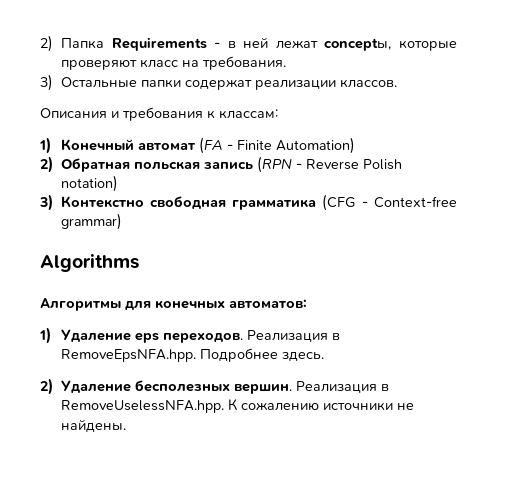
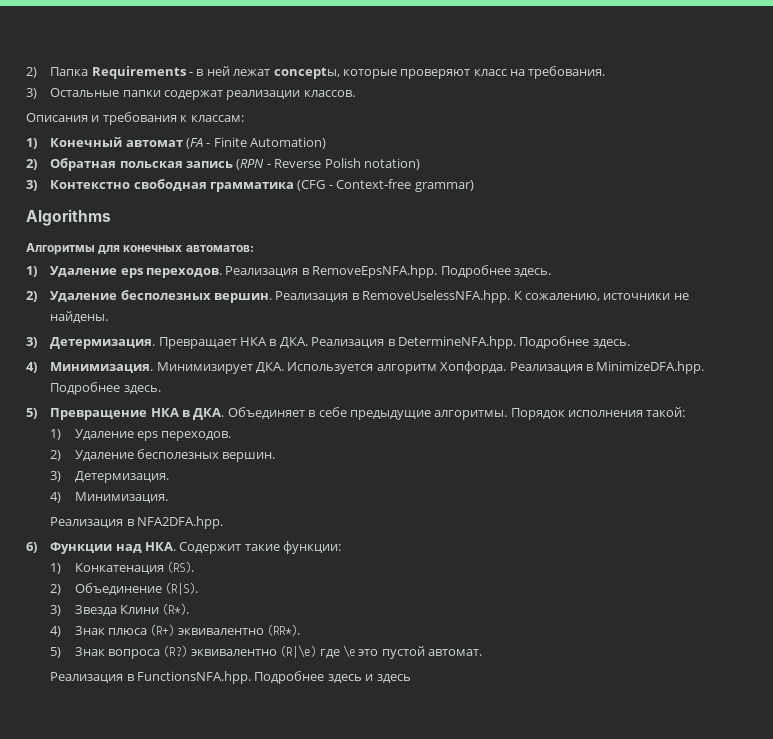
[241,402,320,411] сожалению -> [524,293,600,301] сожалению,
(127, 425) none -> [26,336,630,349] [26,361,705,374] [50,382,161,395] [26,407,686,420] [50,429,232,441] [50,449,276,462] [50,471,169,483] [50,492,168,503] [50,516,224,529] [26,541,342,554] [50,561,195,574] [50,582,199,595] [50,603,190,616] [50,624,301,637] [50,645,483,659] [50,671,411,684] // 3) Детермизация. Превращает НКА в ДКА. Реализация в DetermineNFA.hpp. Подробнее здесь. // 4) Минимизация. Минимизирует ДКА. Используется алгоритм Хопфорда. Реализация в MinimizeDFA.hpp. Подробнее здесь. // 5) Превращение НКА в ДКА. Объединяет в себе предыдущие алгоритмы. Порядок исполнения такой: // 1) Удаление eps переходов. // 2) Удаление бесполезных вершин. // 3) Детермизация. // 4) Минимизация. // Реализация в NFA2DFA.hpp. // 6) Функции над НКА. Содержит такие функции: // 1) Конкатенация (RS). // 2) Объединение (R|S). // 3) Звезда Клини (R*). // 4) Знак плюса (R+) эквивалентно (RR*). // 5) Знак вопроса (R?) эквивалентно (R|\e) где \e это пустой автомат. // Реализация в FunctionsNFA.hpp. Подробнее здесь и здесь

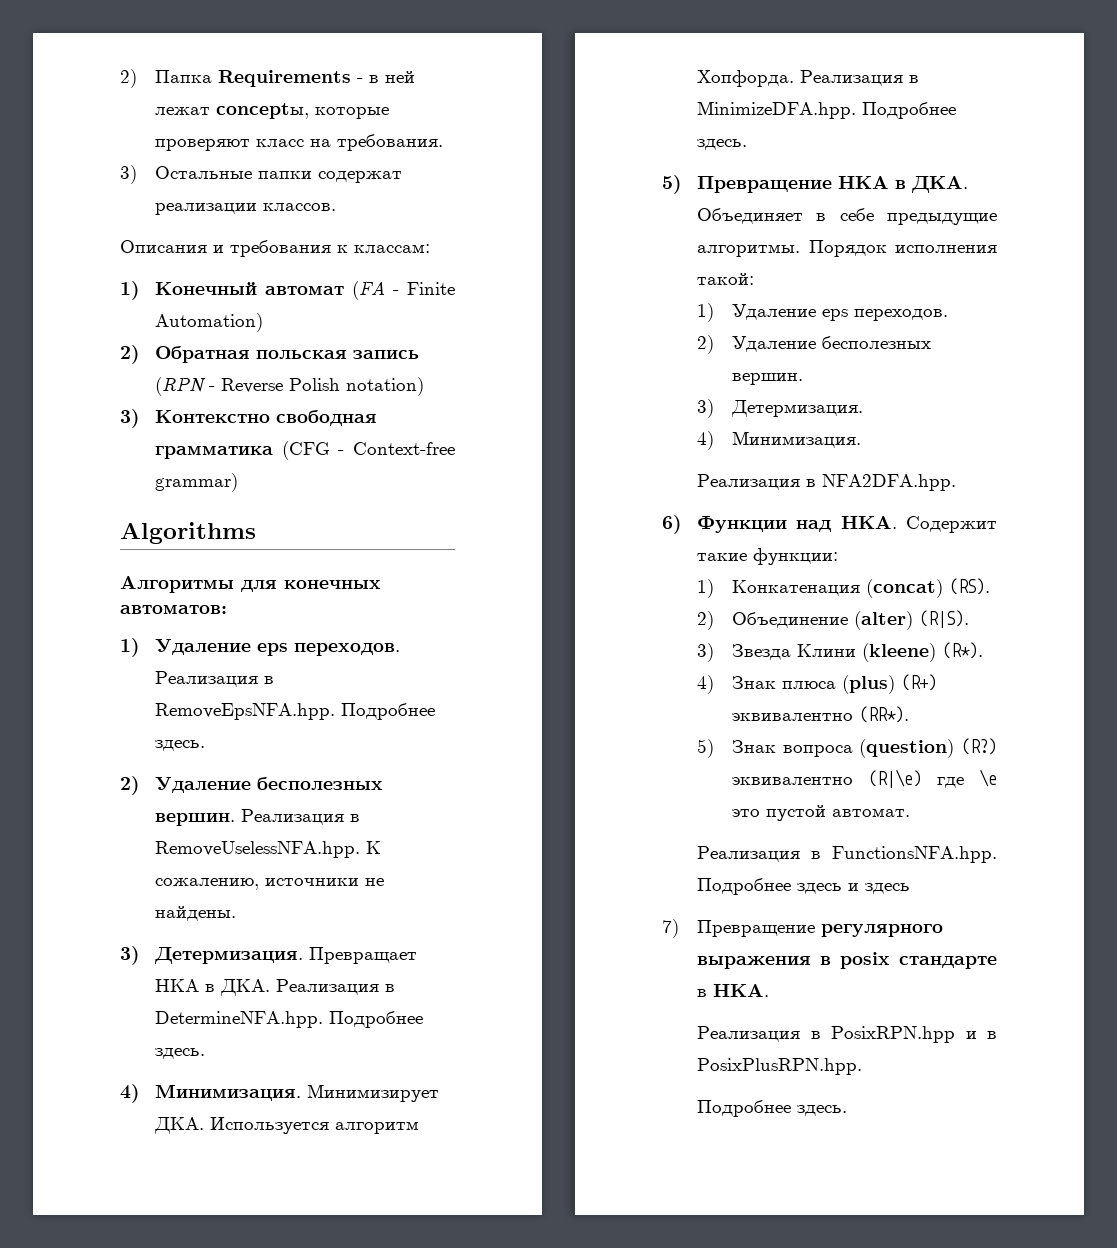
(164, 568) none -> [866,579,944,598] (concat)
(162, 589) none -> [854,611,914,630] (alter)
(160, 609) none -> [862,643,937,662] (kleene)
(148, 631) none -> [842,675,896,694] (plus)
(161, 654) none -> [859,739,955,758] (question)
(411, 678) none -> [662,919,944,938] [697,952,997,969] [697,983,770,997] [697,1026,997,1043] [697,1058,863,1075] [697,1100,848,1117] // 7) Превращение регулярного выражения в posix стандарте в НКА. // Реализация в PosixRPN.hpp и в PosixPlusRPN.hpp. // Подробнее здесь.

